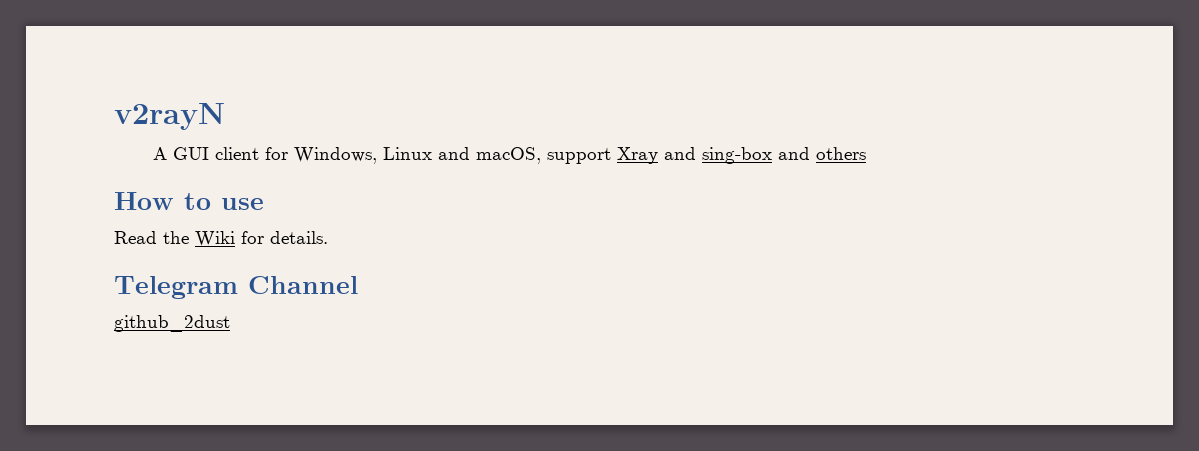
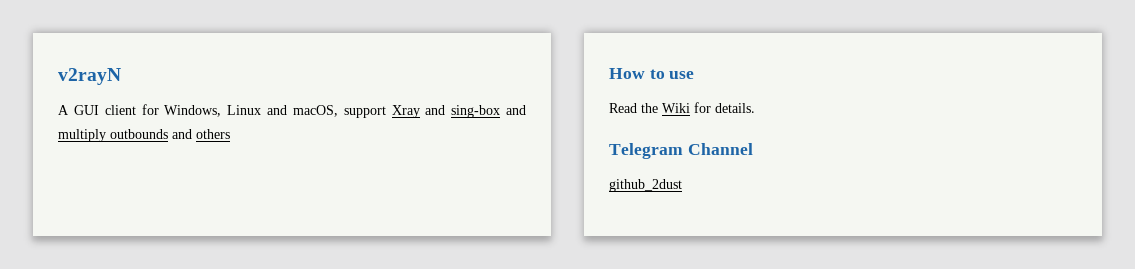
(811, 153) none -> [58,129,192,142] multiply outbounds and

